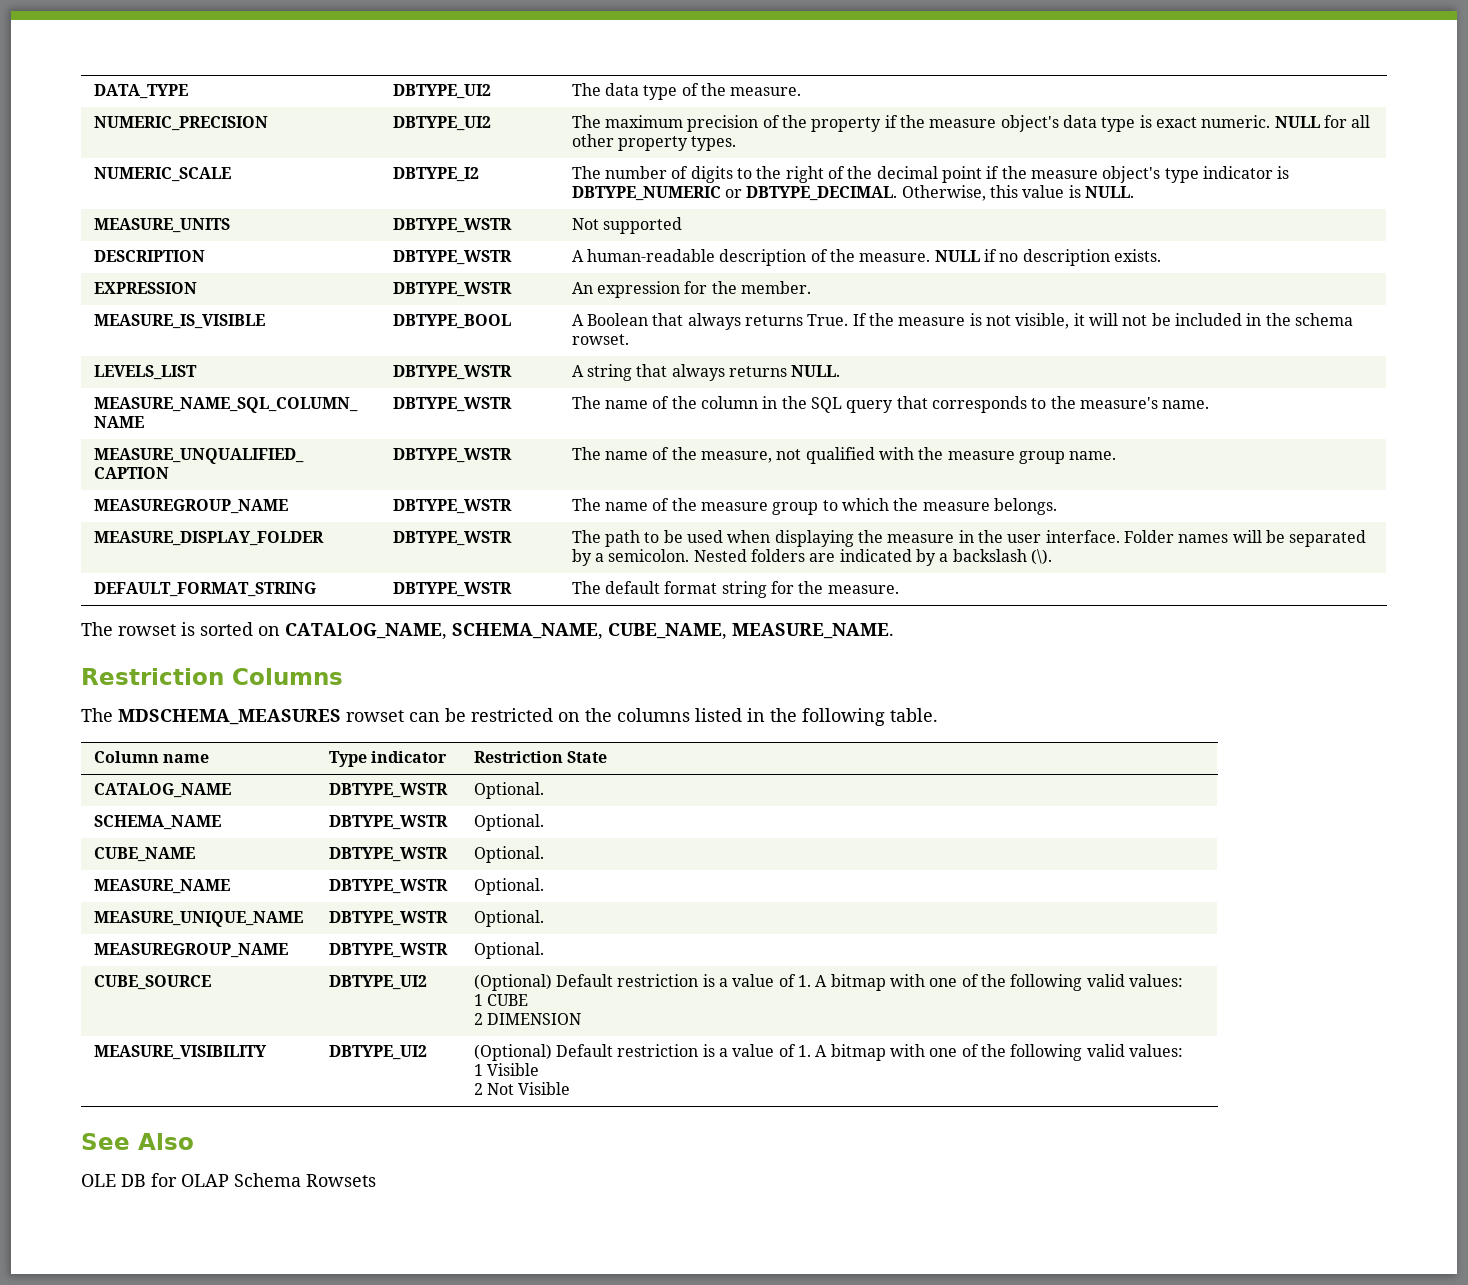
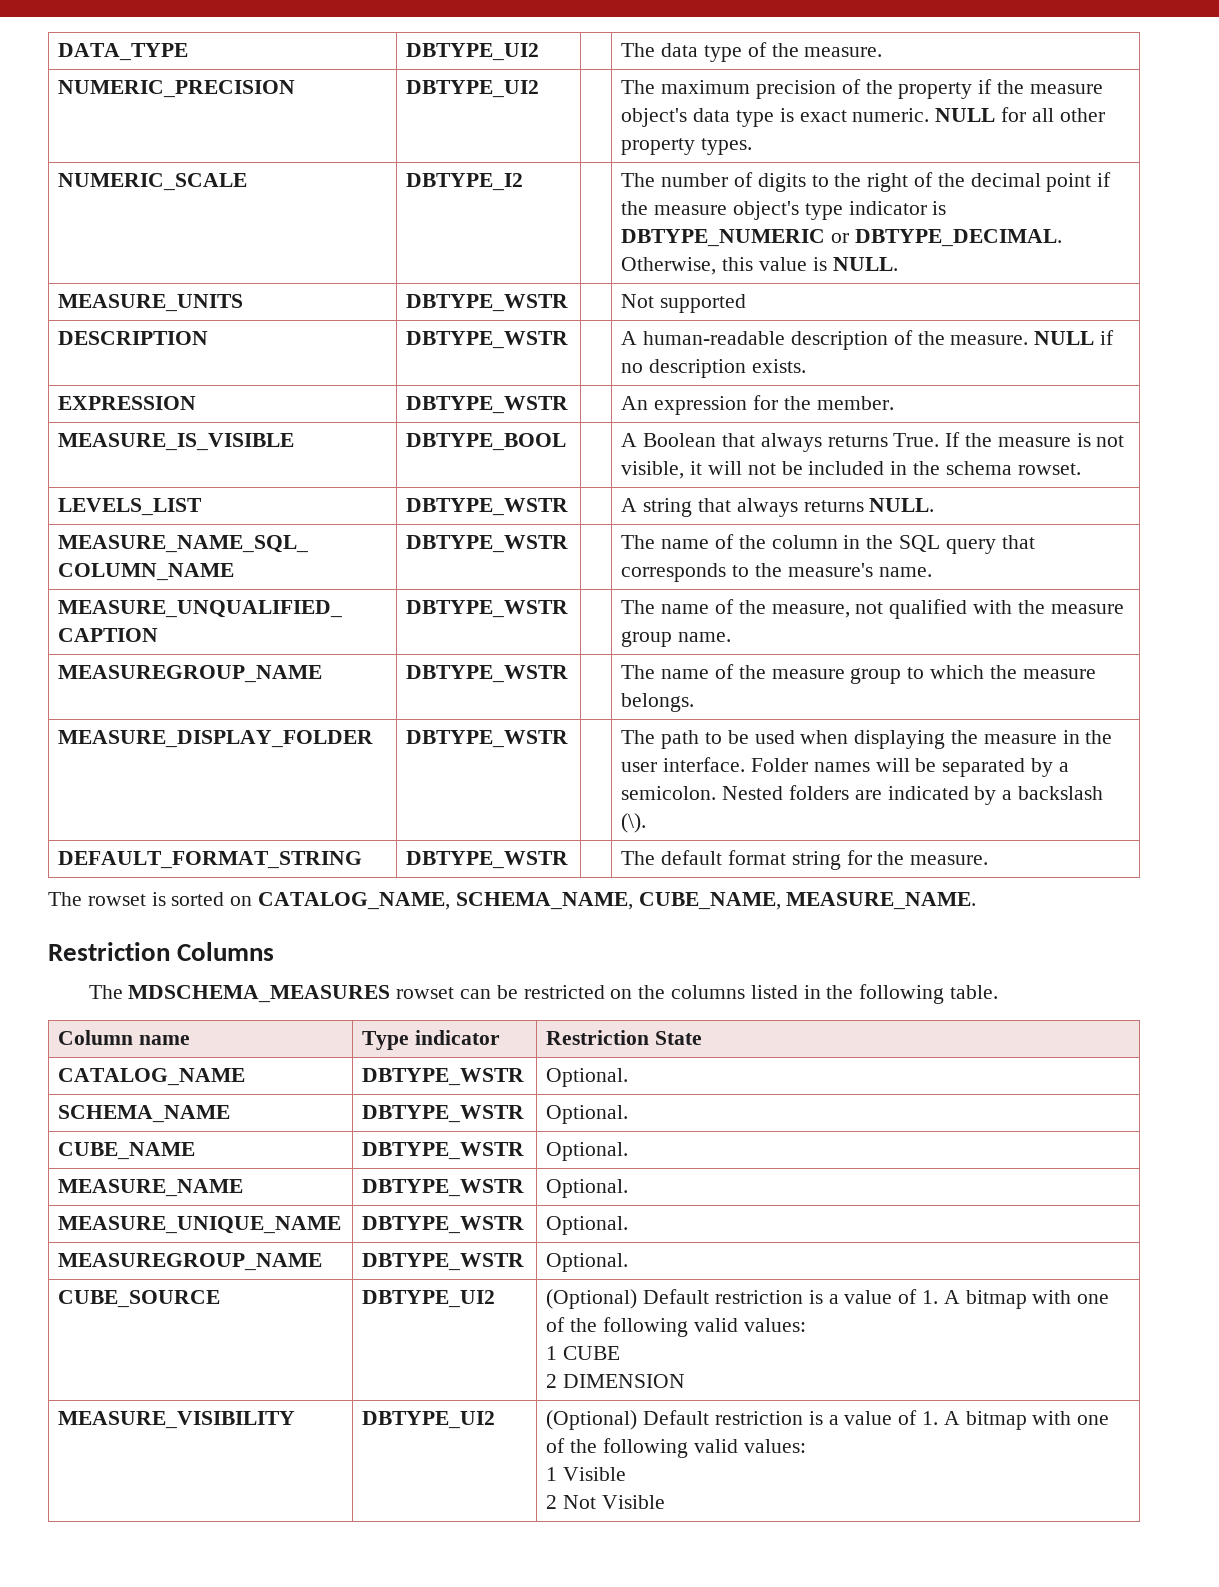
[81,1133,194,1150] [81,1173,376,1187] // See Also // OLE DB for OLAP Schema Rowsets -> (666, 1502) none

